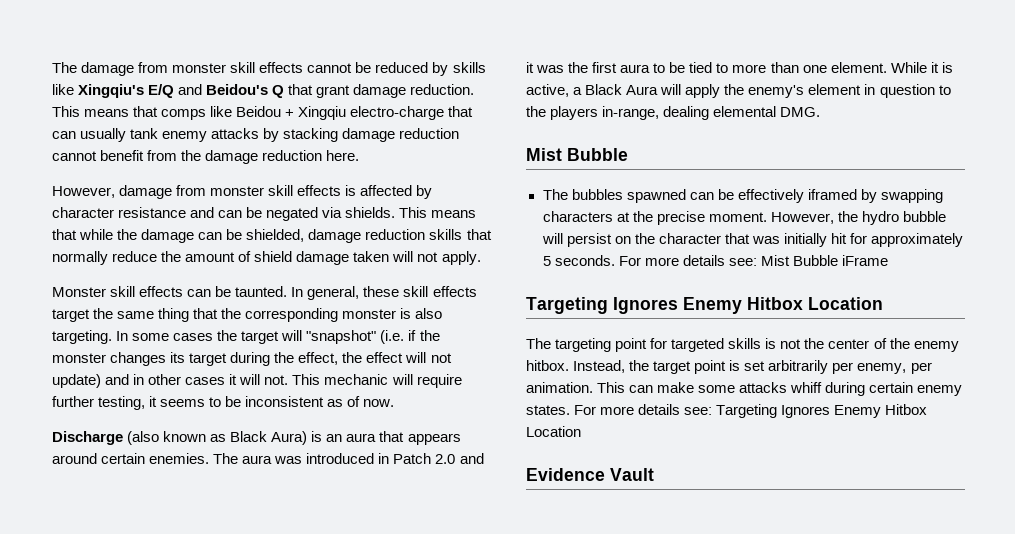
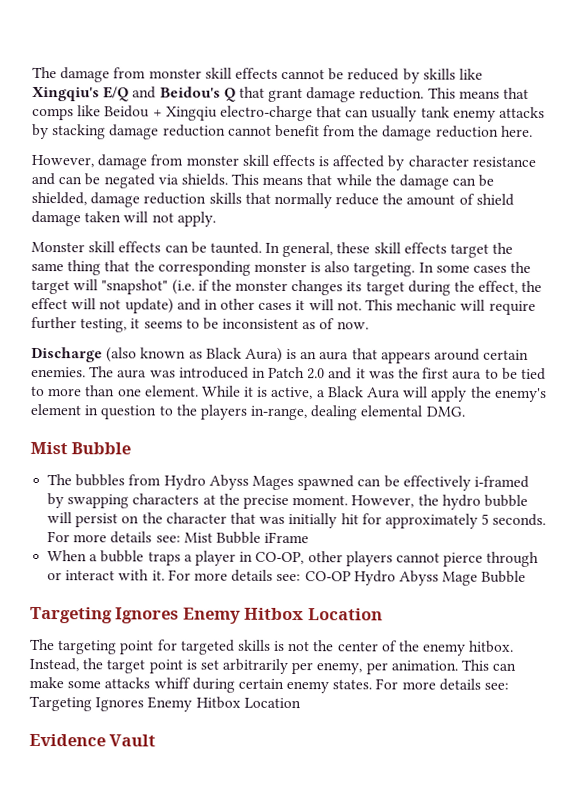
(623, 194) none -> [128,474,294,491] from Hydro Abyss Mages
[807,189,857,200] iframed -> [473,475,529,488] i-framed
(888, 260) none -> [47,550,540,568] [47,569,527,586] // When a bubble traps a player in CO-OP, other players cannot pierce through or interact with it. For more details see: CO-OP Hydro Abyss Mage Bubble

